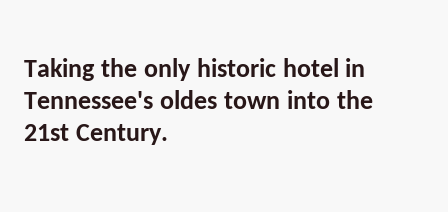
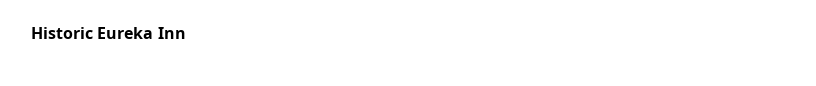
[24,58,366,81] [24,90,373,109] [24,124,168,145] Taking the only historic hotel in Tennessee's oldes town into the 21st Century. -> [31,27,186,39] Historic Eureka Inn

